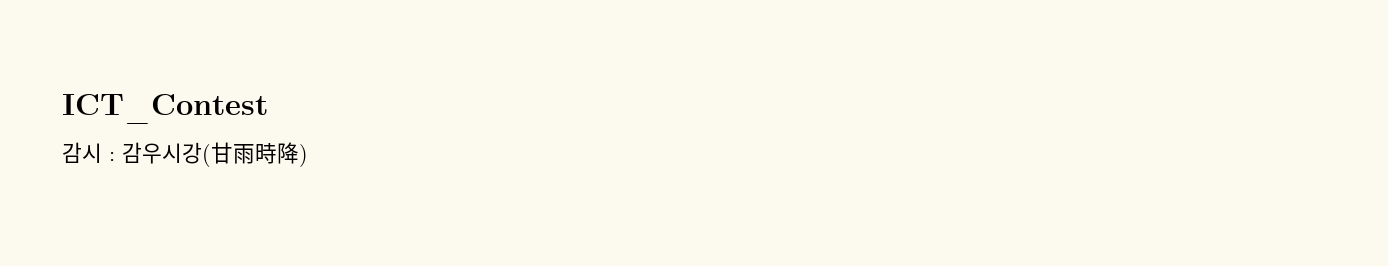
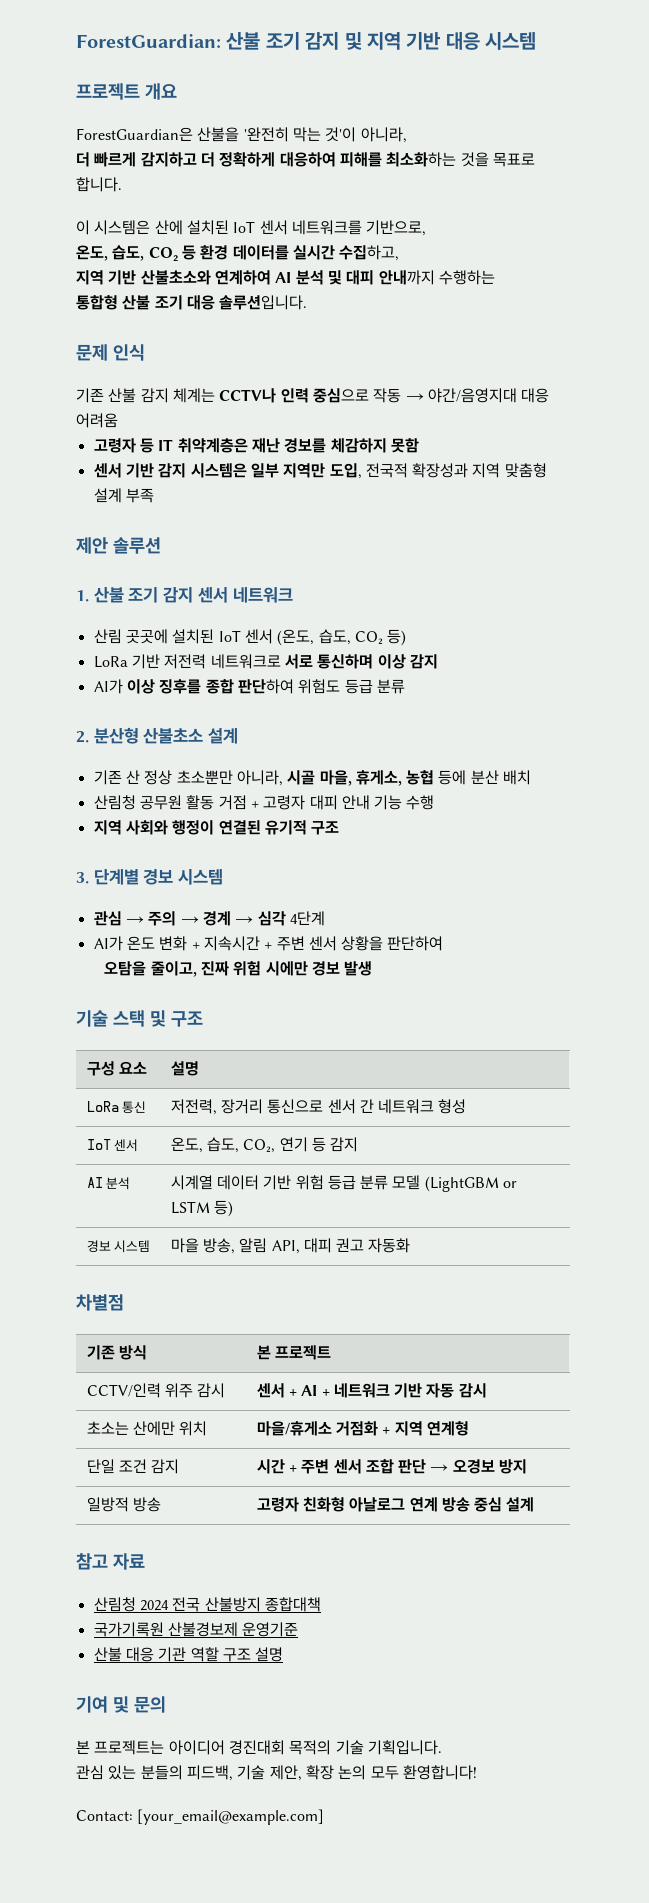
[62,94,268,124] [62,142,308,167] ICT_Contest // 감시 : 감우시강(甘雨時降) -> [76,32,537,50] [76,83,177,100] [76,127,407,143] [76,152,535,167] [76,177,122,192] [76,220,427,236] [76,245,400,261] [76,270,495,285] [76,295,308,310] [76,344,145,361] [76,388,550,403] [76,413,118,428] [93,438,419,453] [93,463,547,479] [93,488,154,503] [76,537,161,554] [76,587,293,603] [93,629,407,646] [93,654,438,669] [93,679,405,694] [76,727,239,744] [93,770,532,786] [93,795,435,810] [93,820,340,835] [76,869,224,885] [93,911,325,926] [93,936,444,951] [104,961,373,977] [76,1010,203,1027] [86,1061,147,1076] [170,1061,199,1076] [86,1101,147,1114] [170,1099,467,1115] [86,1139,139,1152] [170,1137,359,1153] [86,1177,131,1190] [170,1175,518,1192] [170,1200,233,1217] [86,1240,151,1253] [170,1238,411,1254] [76,1294,124,1311] [86,1345,147,1360] [256,1345,331,1360] [86,1383,226,1398] [256,1383,487,1398] [86,1421,208,1436] [256,1421,469,1436] [86,1459,180,1474] [256,1459,528,1474] [86,1497,161,1512] [256,1497,535,1512] [76,1553,145,1570] [93,1597,321,1612] [93,1622,299,1637] [93,1647,284,1662] [76,1696,166,1713] [76,1740,442,1755] [76,1765,477,1781] [76,1809,325,1825] ForestGuardian: 산불 조기 감지 및 지역 기반 대응 시스템 // 프로젝트 개요 // ForestGuardian은 산불을 '완전히 막는 것'이 아니라, // 더 빠르게 감지하고 더 정확하게 대응하여 피해를 최소화하는 것을 목표로 합니다. // 이 시스템은 산에 설치된 IoT 센서 네트워크를 기반으로, // 온도, 습도, CO₂ 등 환경 데이터를 실시간 수집하고, // 지역 기반 산불초소와 연계하여 AI 분석 및 대피 안내까지 수행하는 // 통합형 산불 조기 대응 솔루션입니다. // 문제 인식 // 기존 산불 감지 체계는 CCTV나 인력 중심으로 작동 → 야간/음영지대 대응 어려움 // 고령자 등 IT 취약계층은 재난 경보를 체감하지 못함 // 센서 기반 감지 시스템은 일부 지역만 도입, 전국적 확장성과 지역 맞춤형 설계 부족 // 제안 솔루션 // 1. 산불 조기 감지 센서 네트워크 // 산림 곳곳에 설치된 IoT 센서 (온도, 습도, CO₂ 등) // LoRa 기반 저전력 네트워크로 서로 통신하며 이상 감지 // AI가 이상 징후를 종합 판단하여 위험도 등급 분류 // 2. 분산형 산불초소 설계 // 기존 산 정상 초소뿐만 아니라, 시골 마을, 휴게소, 농협 등에 분산 배치 // 산림청 공무원 활동 거점 + 고령자 대피 안내 기능 수행 // 지역 사회와 행정이 연결된 유기적 구조 // 3. 단계별 경보 시스템 // 관심 → 주의 → 경계 → 심각 4단계 // AI가 온도 변화 + 지속시간 + 주변 센서 상황을 판단하여 // 오탐을 줄이고, 진짜 위험 시에만 경보 발생 // 기술 스택 및 구조 // 구성 요소 | 설명 // LoRa 통신 | 저전력, 장거리 통신으로 센서 간 네트워크 형성 // IoT 센서 | 온도, 습도, CO₂, 연기 등 감지 // AI 분석 | 시계열 데이터 기반 위험 등급 분류 모델 (LightGBM or LSTM 등) // 경보 시스템 | 마을 방송, 알림 API, 대피 권고 자동화 // 차별점 // 기존 방식 | 본 프로젝트 // CCTV/인력 위주 감시 | 센서 + AI + 네트워크 기반 자동 감시 // 초소는 산에만 위치 | 마을/휴게소 거점화 + 지역 연계형 // 단일 조건 감지 | 시간 + 주변 센서 조합 판단 → 오경보 방지 // 일방적 방송 | 고령자 친화형 아날로그 연계 방송 중심 설계 // 참고 자료 // 산림청 2024 전국 산불방지 종합대책 // 국가기록원 산불경보제 운영기준 // 산불 대응 기관 역할 구조 설명 // 기여 및 문의 // 본 프로젝트는 아이디어 경진대회 목적의 기술 기획입니다. // 관심 있는 분들의 피드백, 기술 제안, 확장 논의 모두 환영합니다! // Contact: [your_email@example.com]

